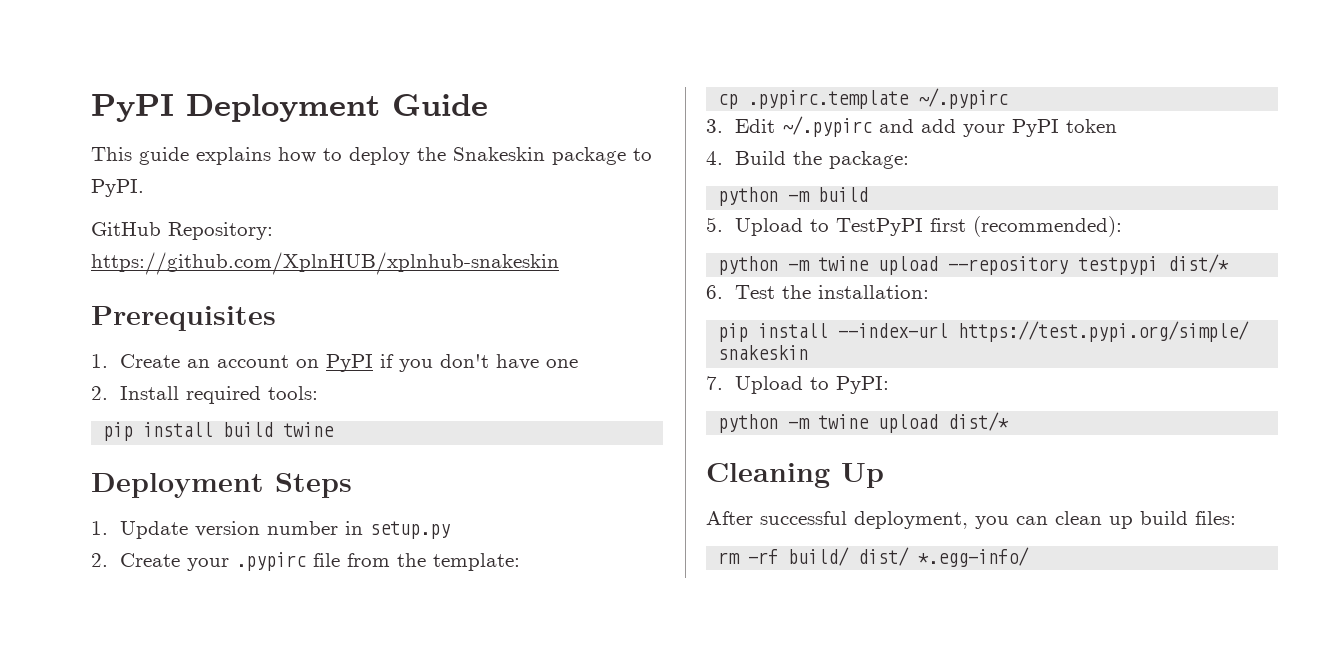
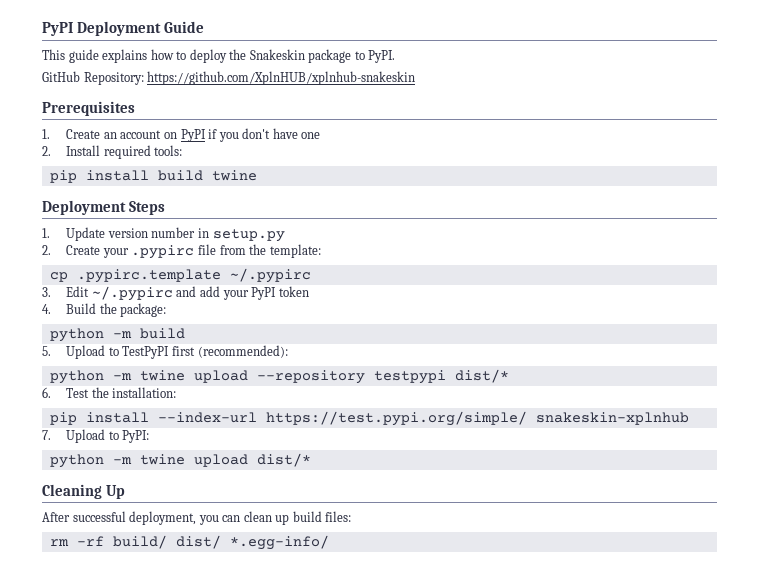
[718,345,809,360] snakeskin -> [535,412,689,425] snakeskin-xplnhub

